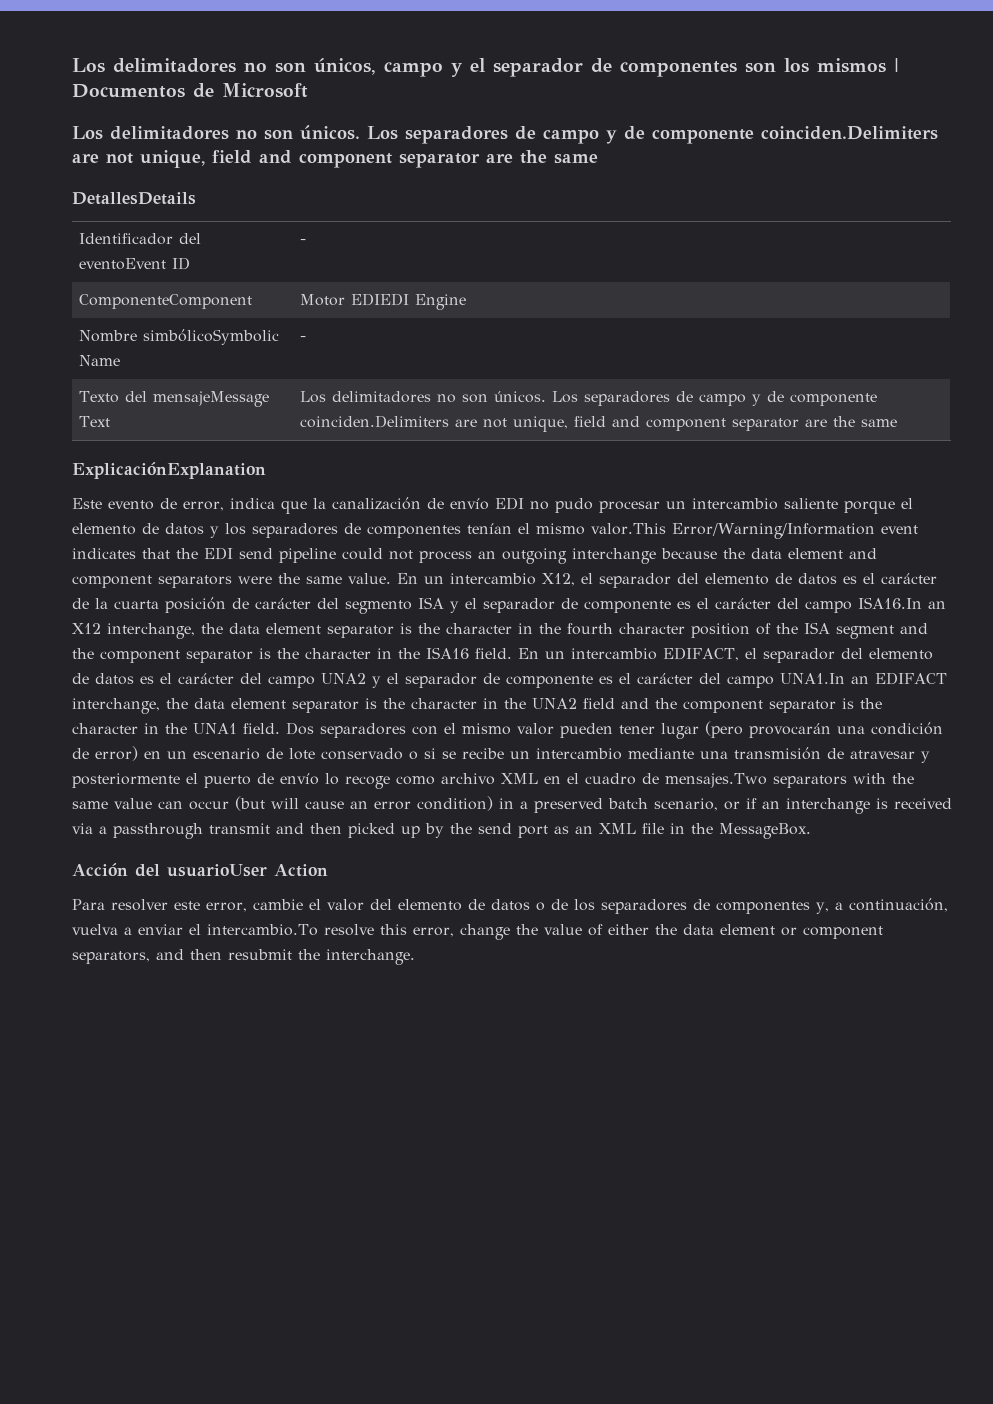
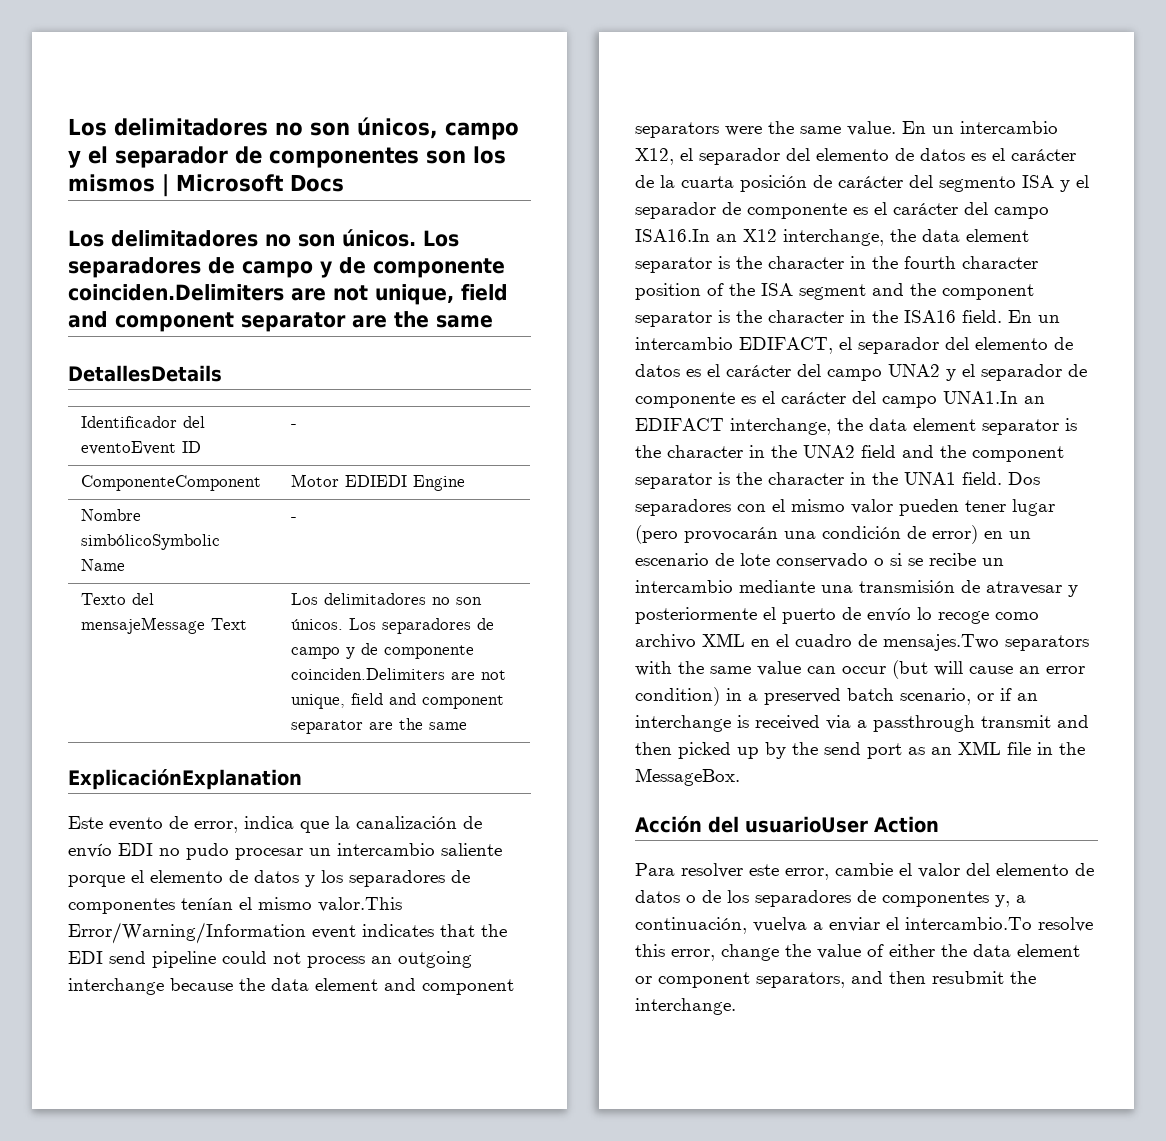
[72,83,214,98] Documentos de -> (169, 185) none
(308, 90) none -> [290,174,344,192] Docs

